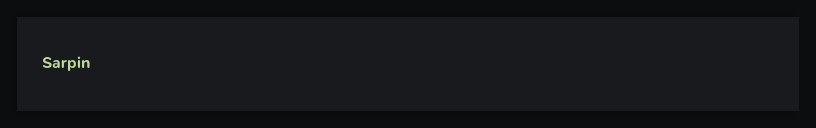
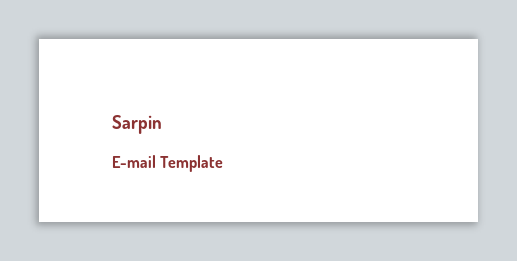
(90, 63) none -> [112,155,224,172] // E-mail Template

